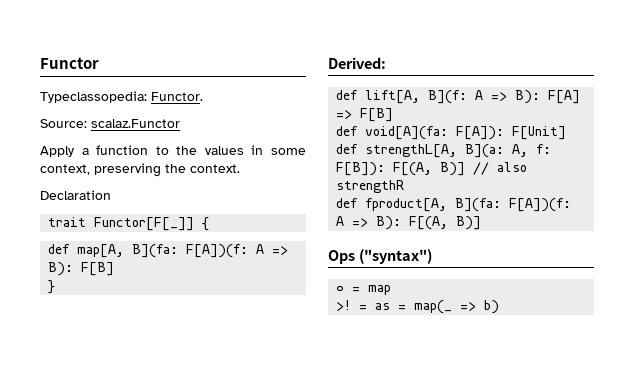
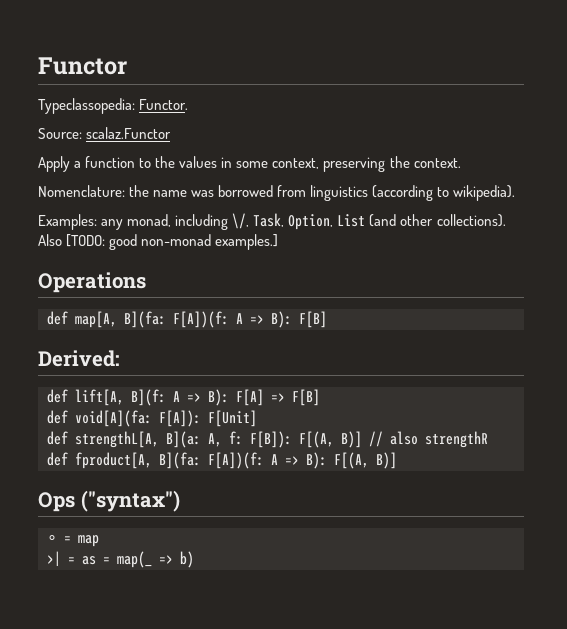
[40,190,111,200] [48,217,210,231] Declaration // trait Functor[F[_]] { -> [38,185,516,201] [38,213,506,230] [38,234,279,250] [38,272,146,293] Nomenclature: the name was borrowed from linguistics (according to wikipedia). // Examples: any monad, including \/, Task, Option, List (and other collections). Also [TODO: good non-monad examples.] // Operations
[48,280,56,294] // } -> (327, 319) none
[336,300,352,311] >! -> [47,551,61,567] >|

